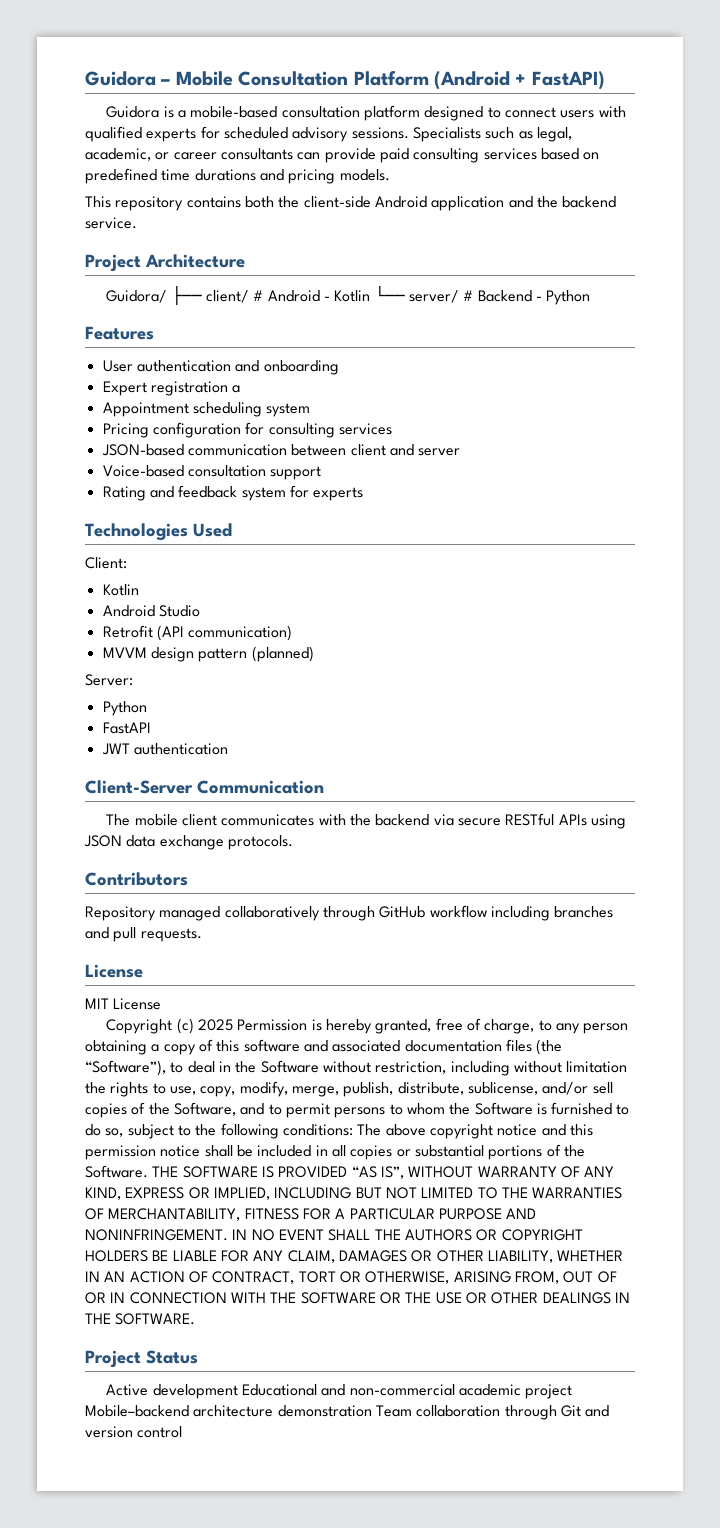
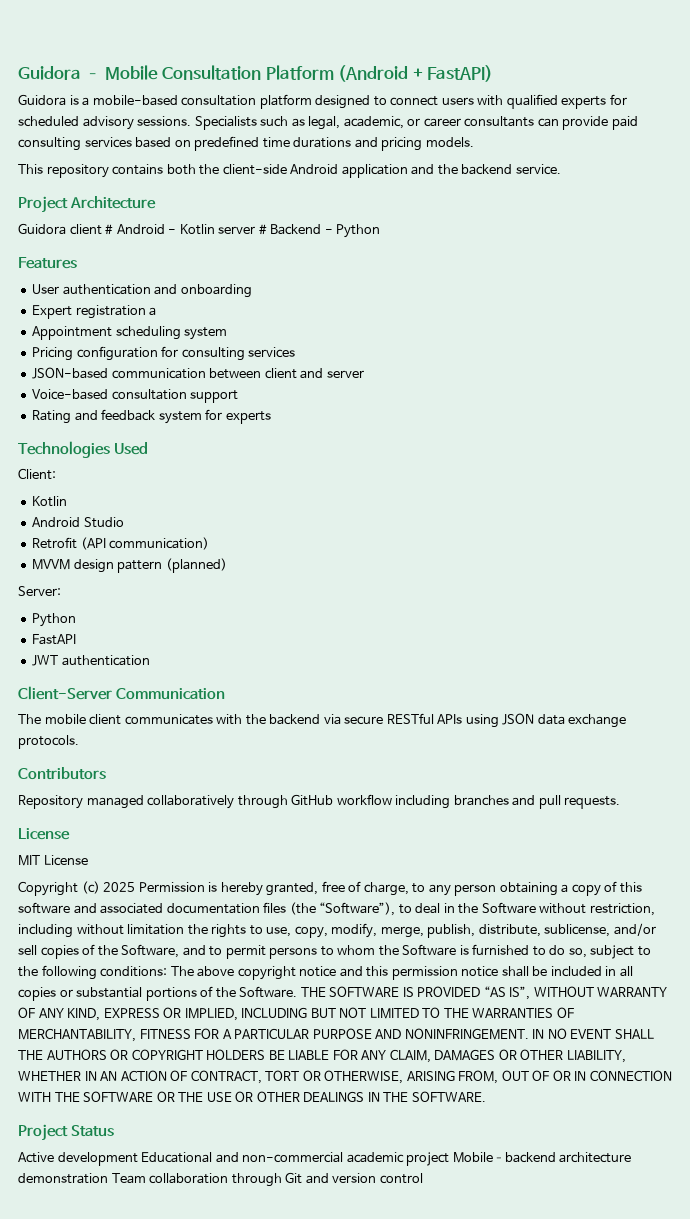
[106,285,250,305] Guidora/ ├── client/ -> [18,223,102,235] Guidora client
[374,285,460,303] └── server/ -> [218,226,256,234] server

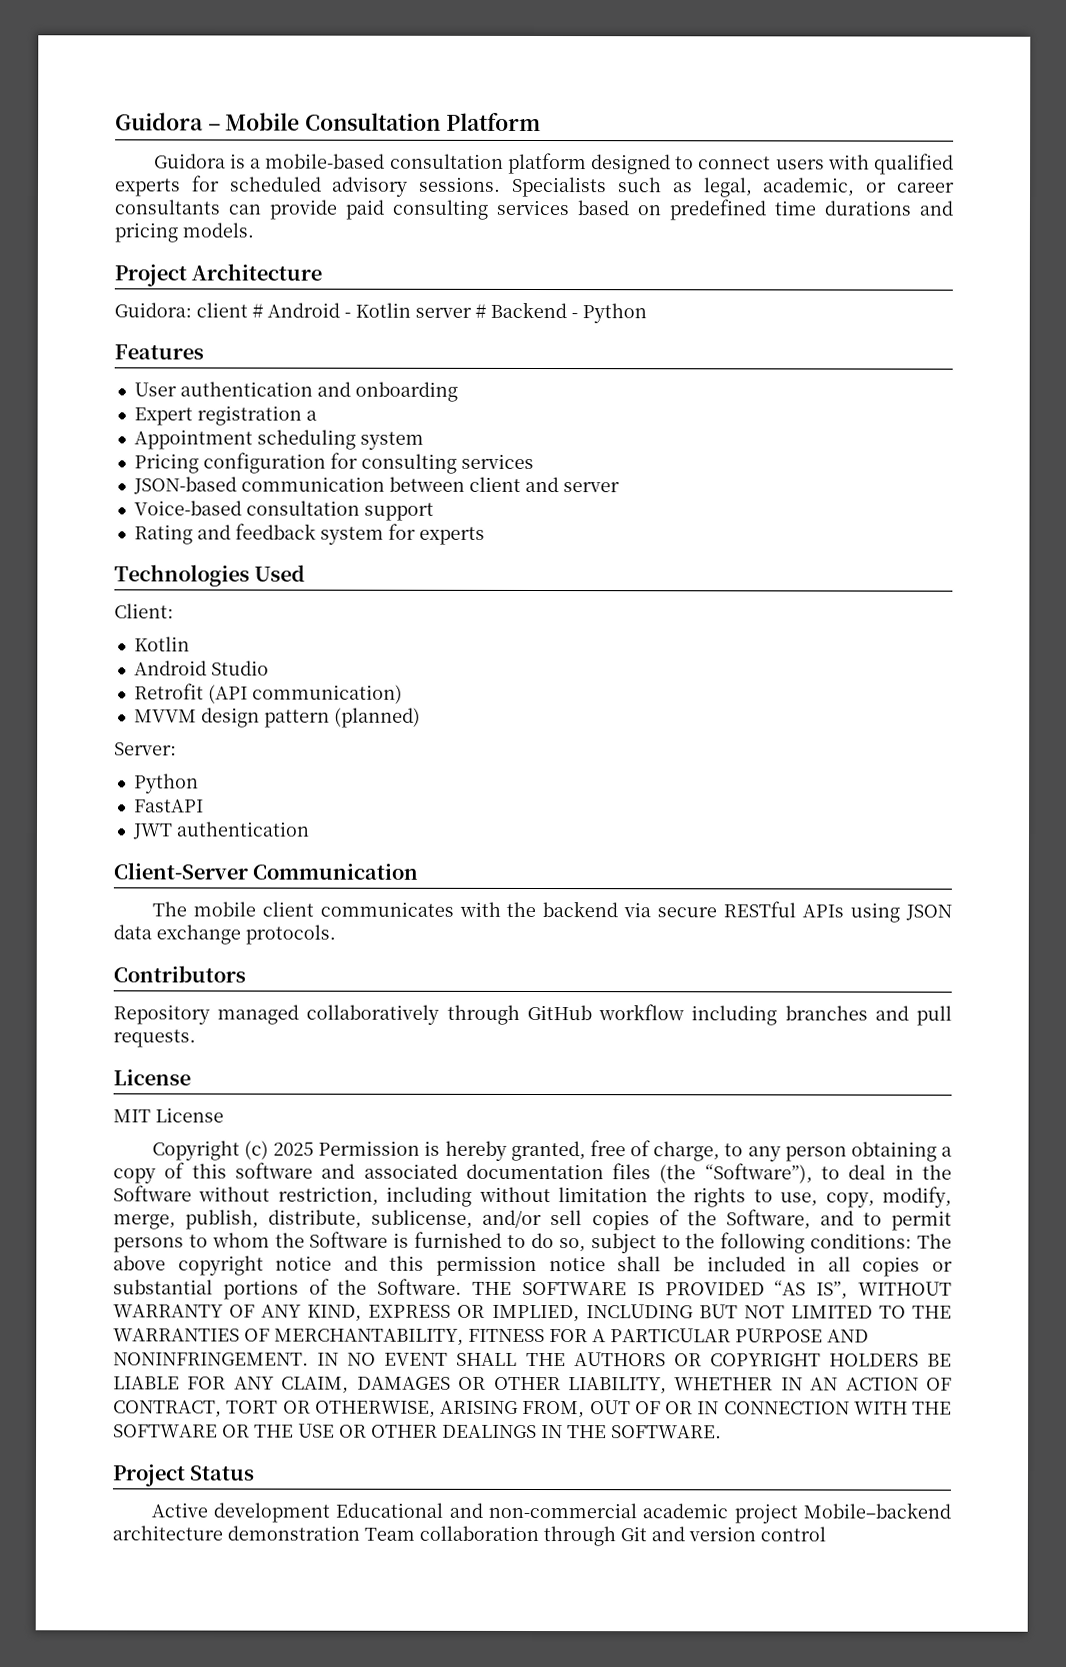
[338,65,494,82] (Android + FastAPI) -> (541, 122) none
[18,164,561,178] // This repository contains both the client-side Android application and the backend service. -> (254, 230) none
[18,223,66,235] Guidora -> [114,302,192,318] Guidora:

